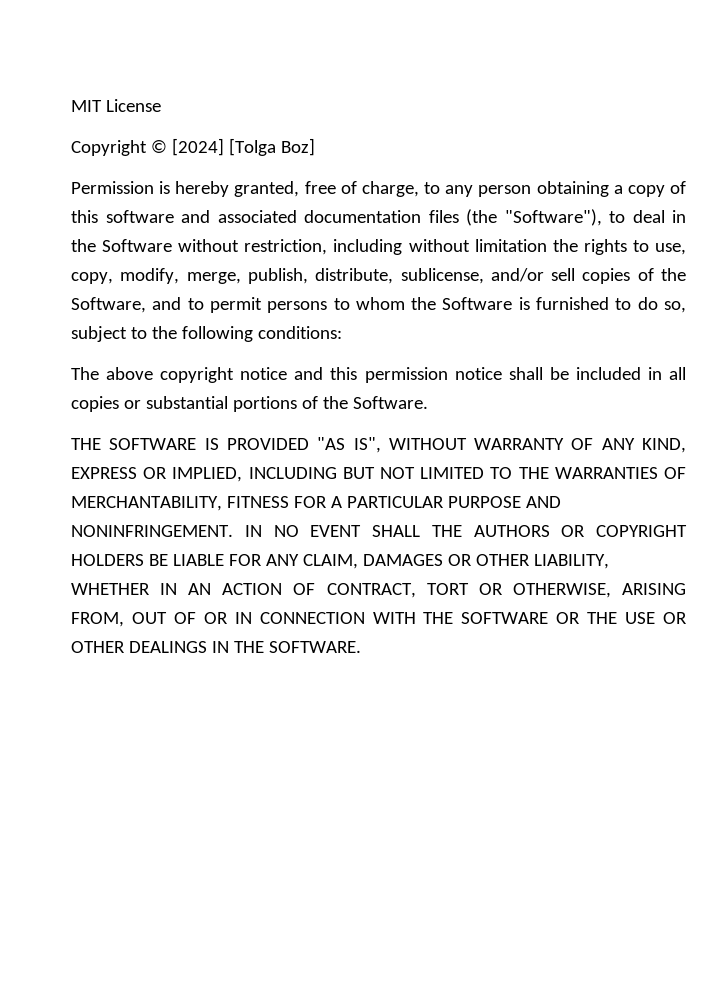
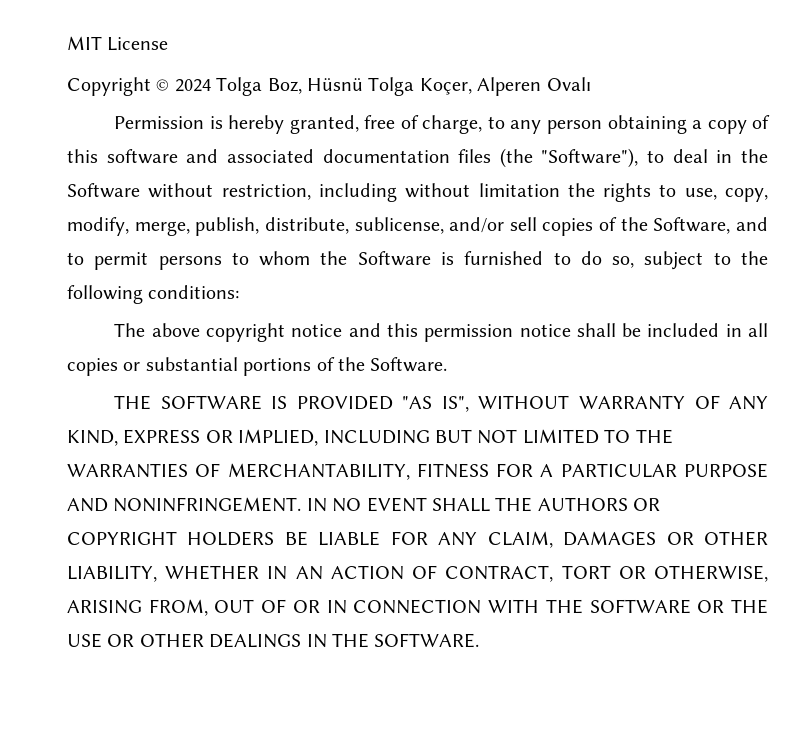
[171,138,315,156] [2024] [Tolga Boz] -> [174,77,591,96] 2024 Tolga Boz, Hüsnü Tolga Koçer, Alperen Ovalı

